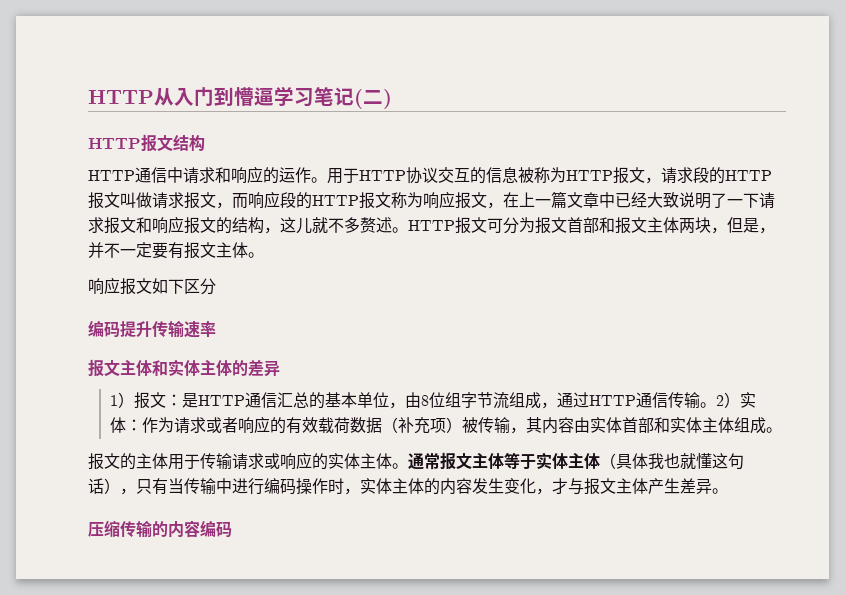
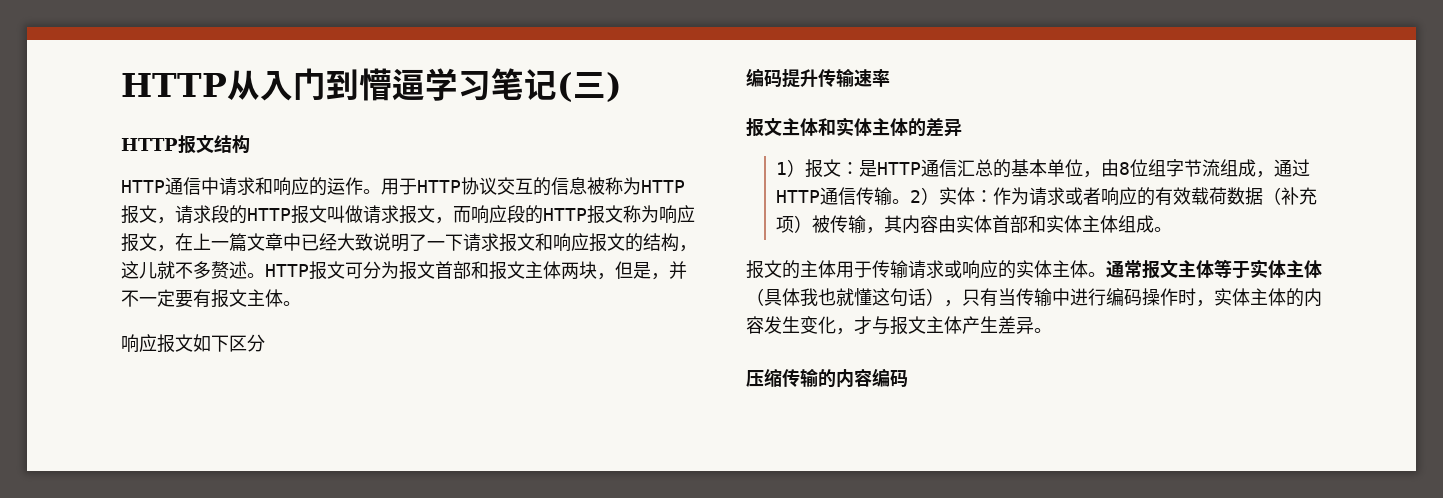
[363,90,383,104] 二 -> [572,72,606,98] 三

